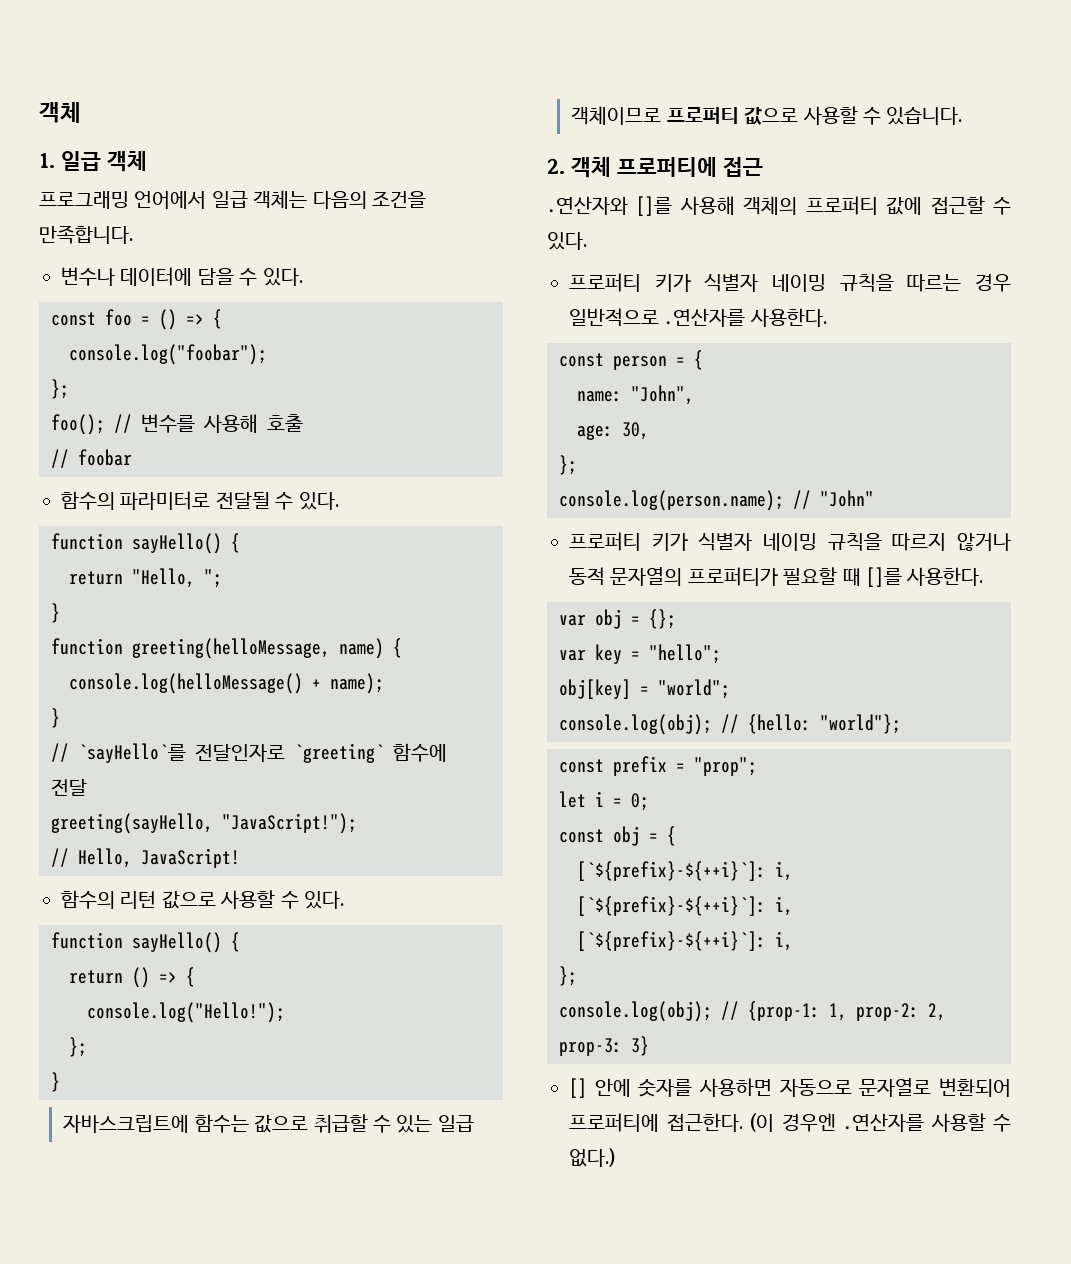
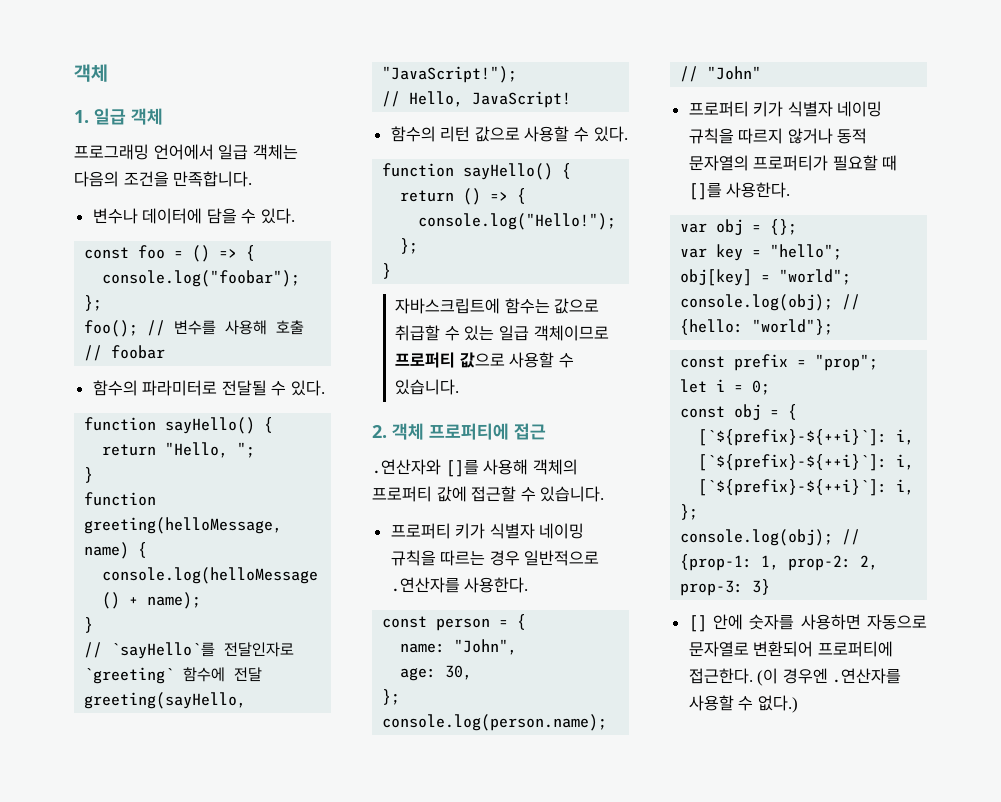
[547,232,587,250] 있다. -> [540,486,605,502] 있습니다.

